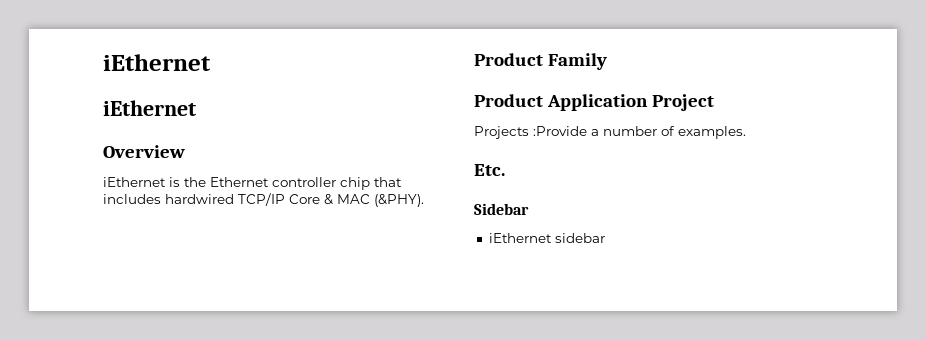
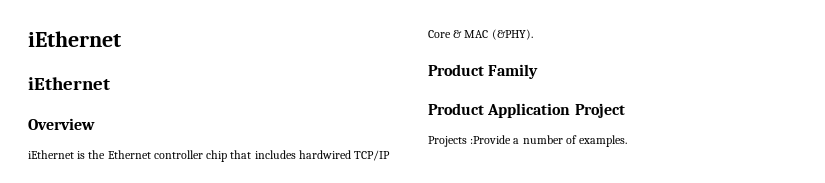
[474,164,505,176] [474,203,529,215] [488,233,605,243] // Etc. // Sidebar // iEthernet sidebar -> (628, 141) none

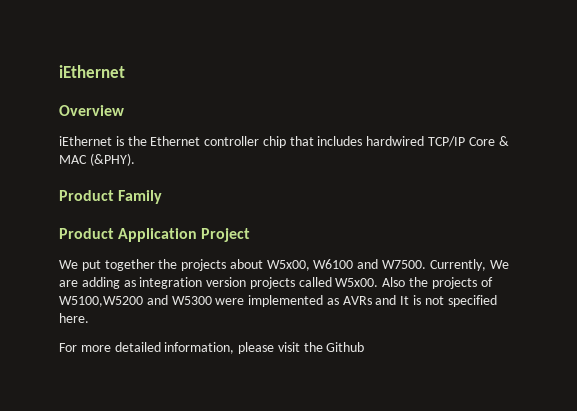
[28,31,121,47] [28,77,110,90] iEthernet // iEthernet -> [59,65,125,78] iEthernet
[428,135,628,147] Projects :Provide a number of examples. -> [59,259,509,271] [59,277,493,289] [59,295,497,307] [59,313,89,323] [59,342,365,354] We put together the projects about W5x00, W6100 and W7500. Currently, We are adding as integration version projects called W5x00. Also the projects of W5100,W5200 and W5300 were implemented as AVRs and It is not specified here. // For more detailed information, please visit the Github

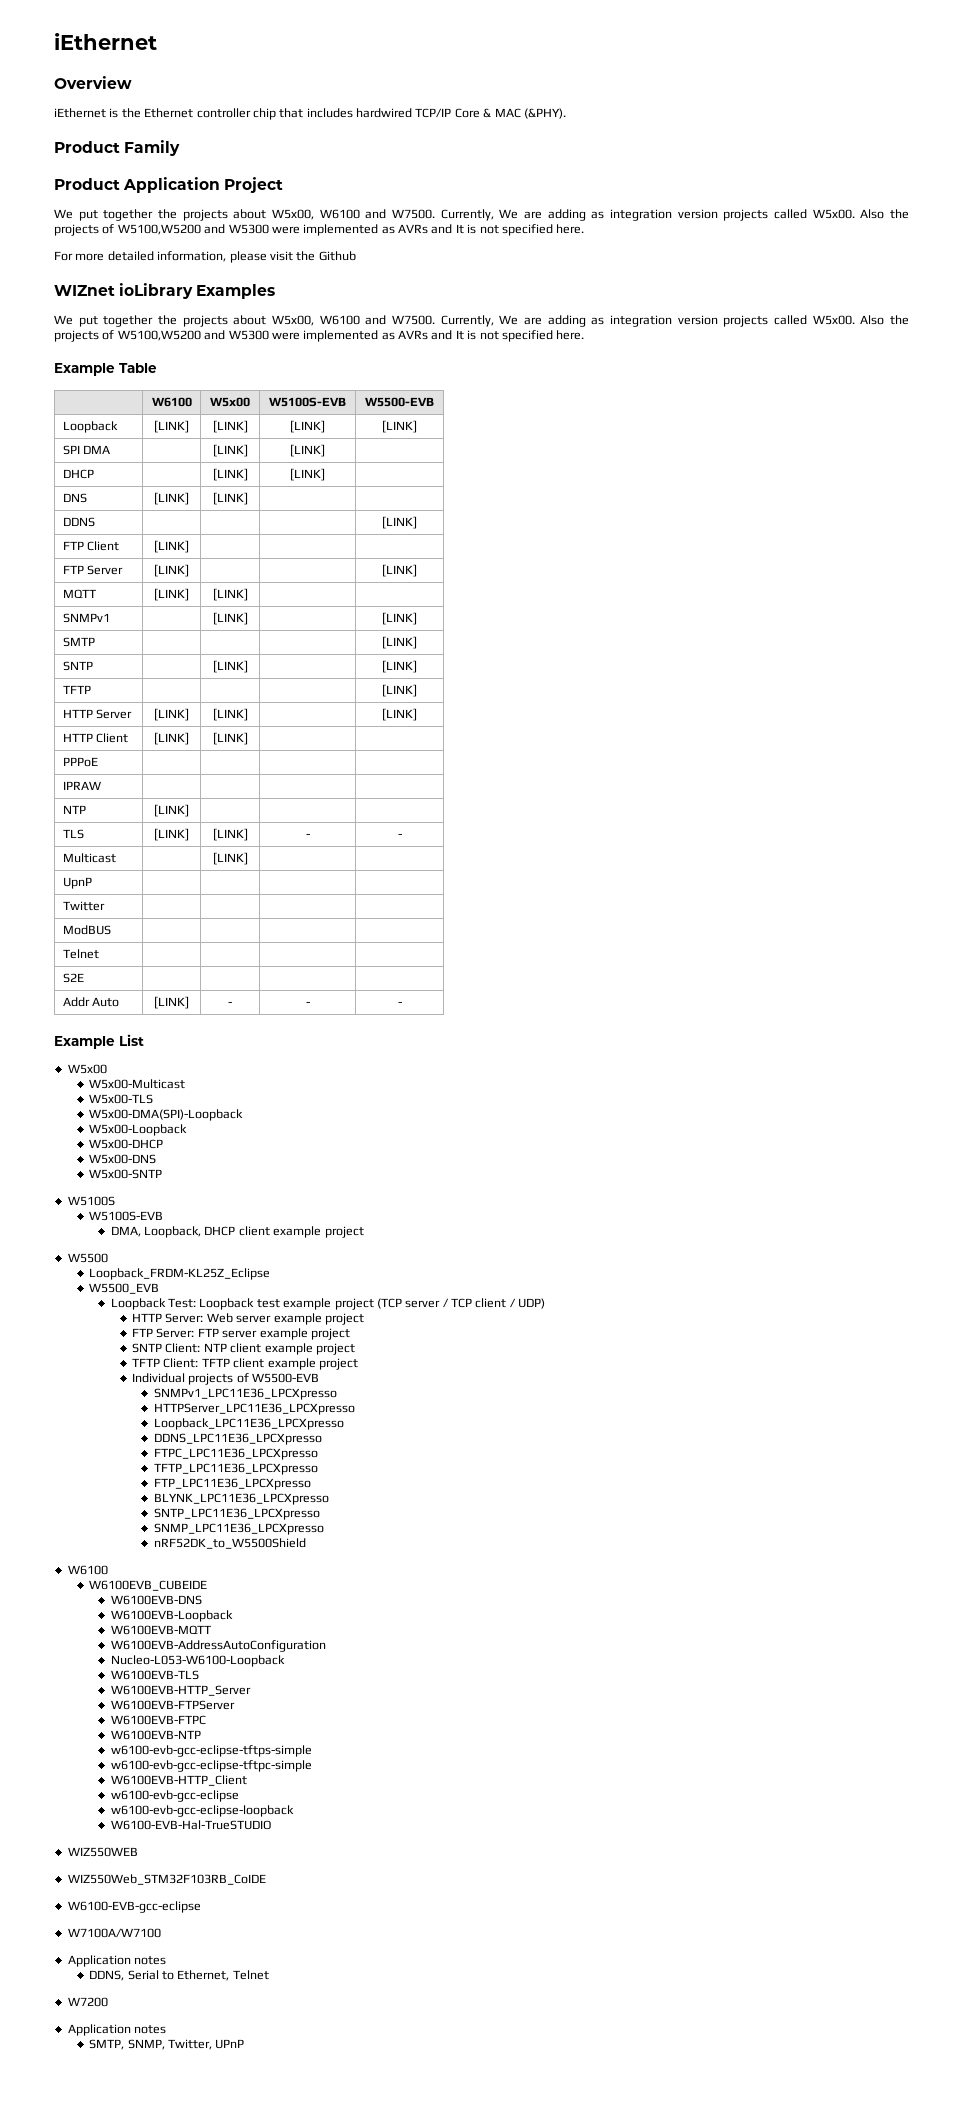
(365, 347) none -> [54,283,276,299] [54,315,909,327] [54,330,585,342] [54,363,157,376] [151,397,192,407] [210,397,250,407] [269,397,346,407] [365,397,434,407] [62,421,118,433] [154,420,189,433] [212,420,248,433] [290,420,325,433] [382,420,417,433] [62,445,111,455] [212,444,248,457] [290,444,325,457] [62,469,94,479] [212,468,248,481] [290,468,325,481] [62,493,87,503] [154,492,189,505] [212,492,248,505] [62,517,95,527] [382,516,417,529] [62,541,120,551] [154,540,189,553] [62,565,124,575] [154,564,189,577] [382,564,417,577] [62,589,96,598] [154,588,189,601] [212,588,248,601] [62,613,110,623] [212,612,248,625] [382,612,417,625] [62,637,95,647] [382,636,417,649] [62,661,93,671] [212,660,248,673] [382,660,417,673] [62,685,91,694] [382,684,417,697] [62,709,133,719] [154,708,189,721] [212,708,248,721] [382,708,417,721] [62,733,129,743] [154,732,189,745] [212,732,248,745] [62,757,98,767] [62,781,101,790] [62,805,86,814] [154,804,189,817] [62,829,84,839] [154,828,189,841] [212,828,248,841] [305,833,310,838] [397,833,402,838] [62,853,116,863] [212,852,248,865] [62,877,92,889] [62,901,105,911] [62,925,111,935] [62,949,99,959] [62,973,84,983] [62,997,120,1007] [154,996,189,1009] [228,1001,232,1006] [305,1001,310,1006] [397,1001,402,1006] [54,1034,144,1049] [67,1064,107,1074] [89,1079,186,1089] [89,1094,154,1104] [89,1109,244,1121] [89,1124,188,1136] [89,1139,164,1149] [89,1154,157,1164] [89,1169,163,1179] [67,1196,115,1206] [89,1211,164,1221] [110,1226,364,1238] [67,1253,108,1263] [89,1268,271,1280] [89,1283,160,1294] [110,1298,546,1310] [132,1313,364,1325] [132,1328,350,1340] [132,1343,355,1355] [132,1358,358,1370] [132,1373,320,1385] [153,1388,337,1400] [153,1403,355,1415] [153,1418,344,1430] [153,1433,322,1445] [153,1448,318,1460] [153,1463,318,1475] [153,1478,311,1490] [153,1493,329,1505] [153,1508,320,1520] [153,1523,324,1535] [153,1538,306,1549] [67,1565,108,1575] [89,1580,208,1591] [110,1595,202,1605] [110,1610,233,1622] [110,1625,211,1635] [110,1640,326,1652] [110,1655,285,1667] [110,1670,199,1680] [110,1685,251,1696] [110,1700,235,1710] [110,1715,206,1725] [110,1730,201,1740] [110,1745,312,1757] [110,1760,312,1772] [110,1775,247,1786] [110,1790,239,1802] [110,1805,294,1817] [110,1820,271,1830] [67,1847,138,1857] [67,1874,266,1885] [67,1901,201,1913] [67,1928,161,1938] [67,1955,167,1967] [89,1970,269,1981] [67,1997,108,2007] [67,2024,167,2036] [89,2039,245,2050] // WIZnet ioLibrary Examples // We put together the projects about W5x00, W6100 and W7500. Currently, We are adding as integration version projects called W5x00. Also the projects of W5100,W5200 and W5300 were implemented as AVRs and It is not specified here. // Example Table // | W6100 | W5x00 | W5100S-EVB | W5500-EVB // Loopback | [LINK] | [LINK] | [LINK] | [LINK] // SPI DMA | | [LINK] | [LINK] | // DHCP | | [LINK] | [LINK] | // DNS | [LINK] | [LINK] | | // DDNS | | | | [LINK] // FTP Client | [LINK] | | | // FTP Server | [LINK] | | | [LINK] // MQTT | [LINK] | [LINK] | | // SNMPv1 | | [LINK] | | [LINK] // SMTP | | | | [LINK] // SNTP | | [LINK] | | [LINK] // TFTP | | | | [LINK] // HTTP Server | [LINK] | [LINK] | | [LINK] // HTTP Client | [LINK] | [LINK] | | // PPPoE | | | | // IPRAW | | | | // NTP | [LINK] | | | // TLS | [LINK] | [LINK] | - | - // Multicast | | [LINK] | | // UpnP | | | | // Twitter | | | | // ModBUS | | | | // Telnet | | | | // S2E | | | | // Addr Auto | [LINK] | - | - | - // Example List // W5x00 // W5x00-Multicast // W5x00-TLS // W5x00-DMA(SPI)-Loopback // W5x00-Loopback // W5x00-DHCP // W5x00-DNS // W5x00-SNTP // W5100S // W5100S-EVB // DMA, Loopback, DHCP client example project // W5500 // Loopback_FRDM-KL25Z_Eclipse // W5500_EVB // Loopback Test: Loopback test example project (TCP server / TCP client / UDP) // HTTP Server: Web server example project // FTP Server: FTP server example project // SNTP Client: NTP client example project // TFTP Client: TFTP client example project // Individual projects of W5500-EVB // SNMPv1_LPC11E36_LPCXpresso // HTTPServer_LPC11E36_LPCXpresso // Loopback_LPC11E36_LPCXpresso // DDNS_LPC11E36_LPCXpresso // FTPC_LPC11E36_LPCXpresso // TFTP_LPC11E36_LPCXpresso // FTP_LPC11E36_LPCXpresso // BLYNK_LPC11E36_LPCXpresso // SNTP_LPC11E36_LPCXpresso // SNMP_LPC11E36_LPCXpresso // nRF52DK_to_W5500Shield // W6100 // W6100EVB_CUBEIDE // W6100EVB-DNS // W6100EVB-Loopback // W6100EVB-MQTT // W6100EVB-AddressAutoConfiguration // Nucleo-L053-W6100-Loopback // W6100EVB-TLS // W6100EVB-HTTP_Server // W6100EVB-FTPServer // W6100EVB-FTPC // W6100EVB-NTP // w6100-evb-gcc-eclipse-tftps-simple // w6100-evb-gcc-eclipse-tftpc-simple // W6100EVB-HTTP_Client // w6100-evb-gcc-eclipse // w6100-evb-gcc-eclipse-loopback // W6100-EVB-Hal-TrueSTUDIO // WIZ550WEB // WIZ550Web_STM32F103RB_CoIDE // W6100-EVB-gcc-eclipse // W7100A/W7100 // Application notes // DDNS, Serial to Ethernet, Telnet // W7200 // Application notes // SMTP, SNMP, Twitter, UPnP

